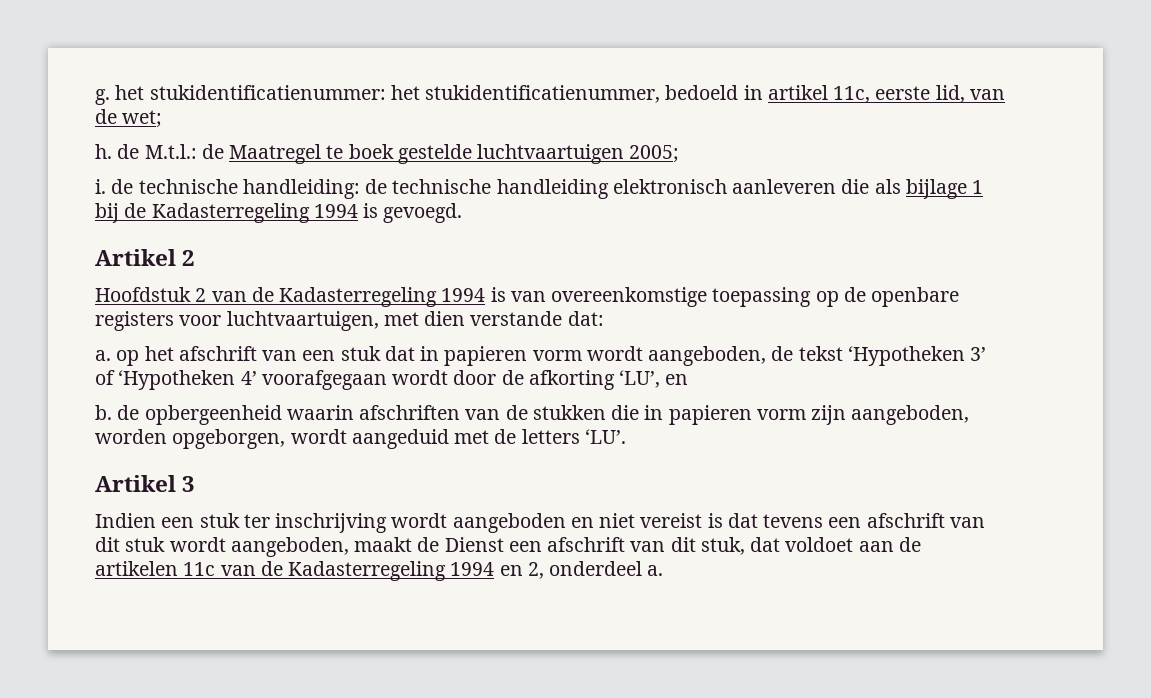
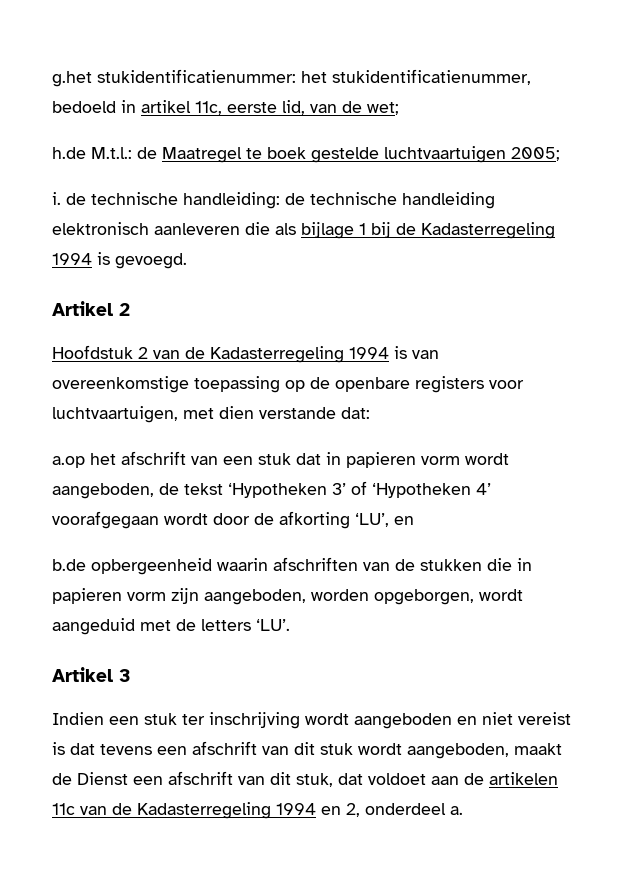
[95,85,145,105] g. het -> [52,71,92,87] g.het
[95,144,140,159] h. de -> [52,147,86,159] h.de
[95,350,140,366] a. op -> [52,456,85,468] a.op
[95,405,140,420] b. de -> [52,559,86,571] b.de

